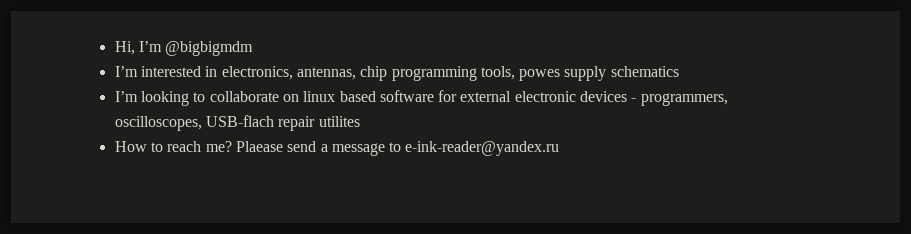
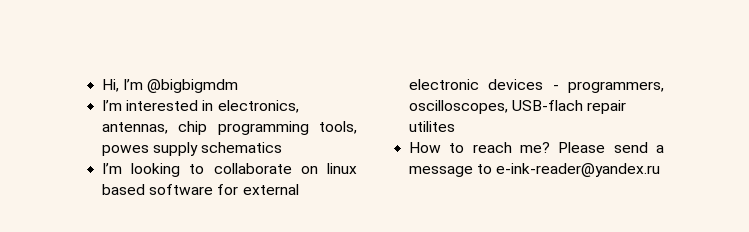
[235,141,283,152] Plaease -> [558,142,606,153] Please

